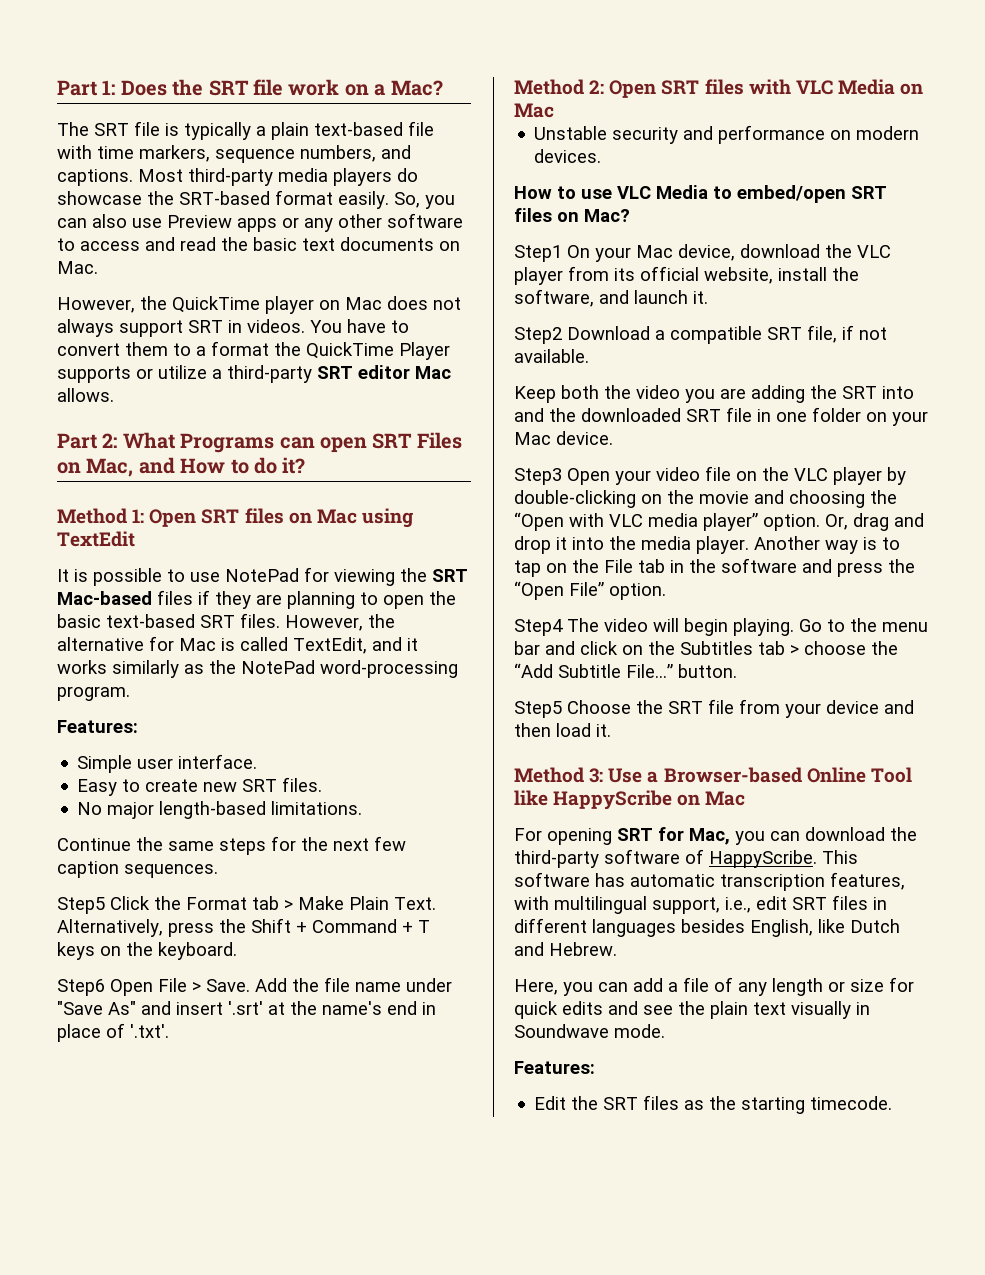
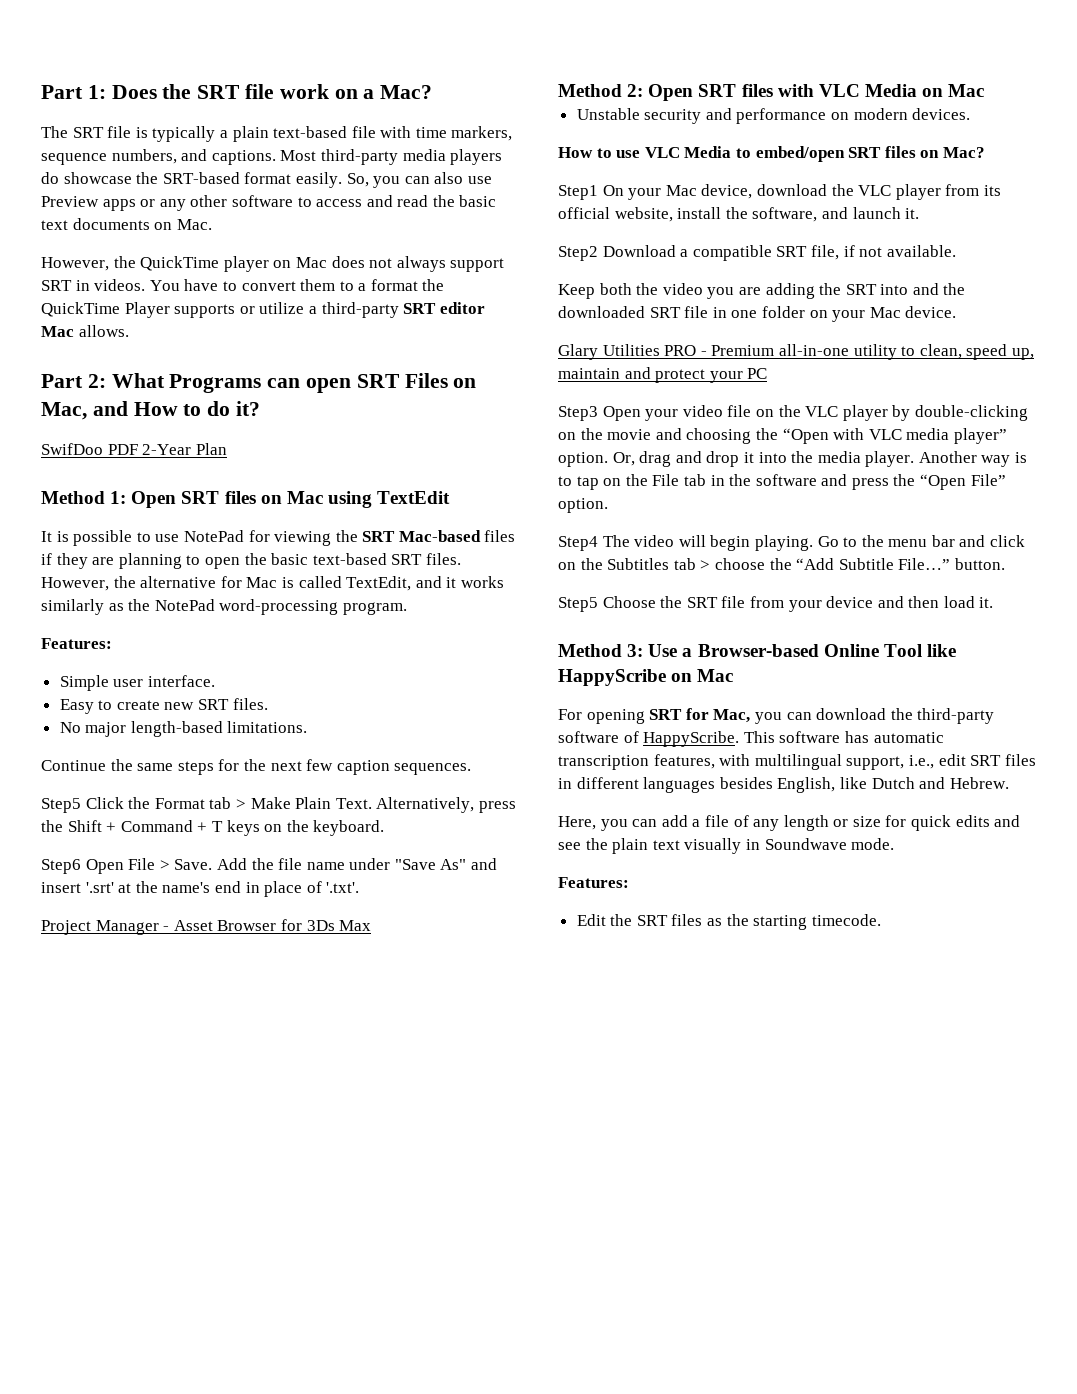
(306, 465) none -> [41,443,227,455] // SwifDoo PDF 2-Year Plan
(169, 1031) none -> [41,919,372,935] // Project Manager - Asset Browser for 3Ds Max
(613, 438) none -> [558,344,1034,360] [558,367,768,383] // Glary Utilities PRO - Premium all-in-one utility to clean, speed up, maintain and protect your PC

